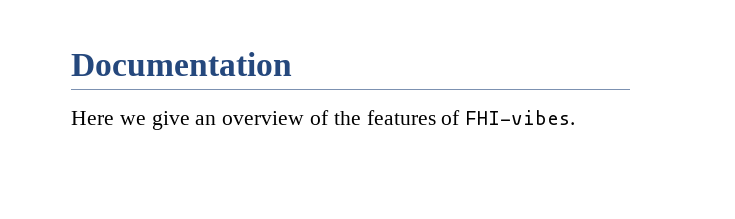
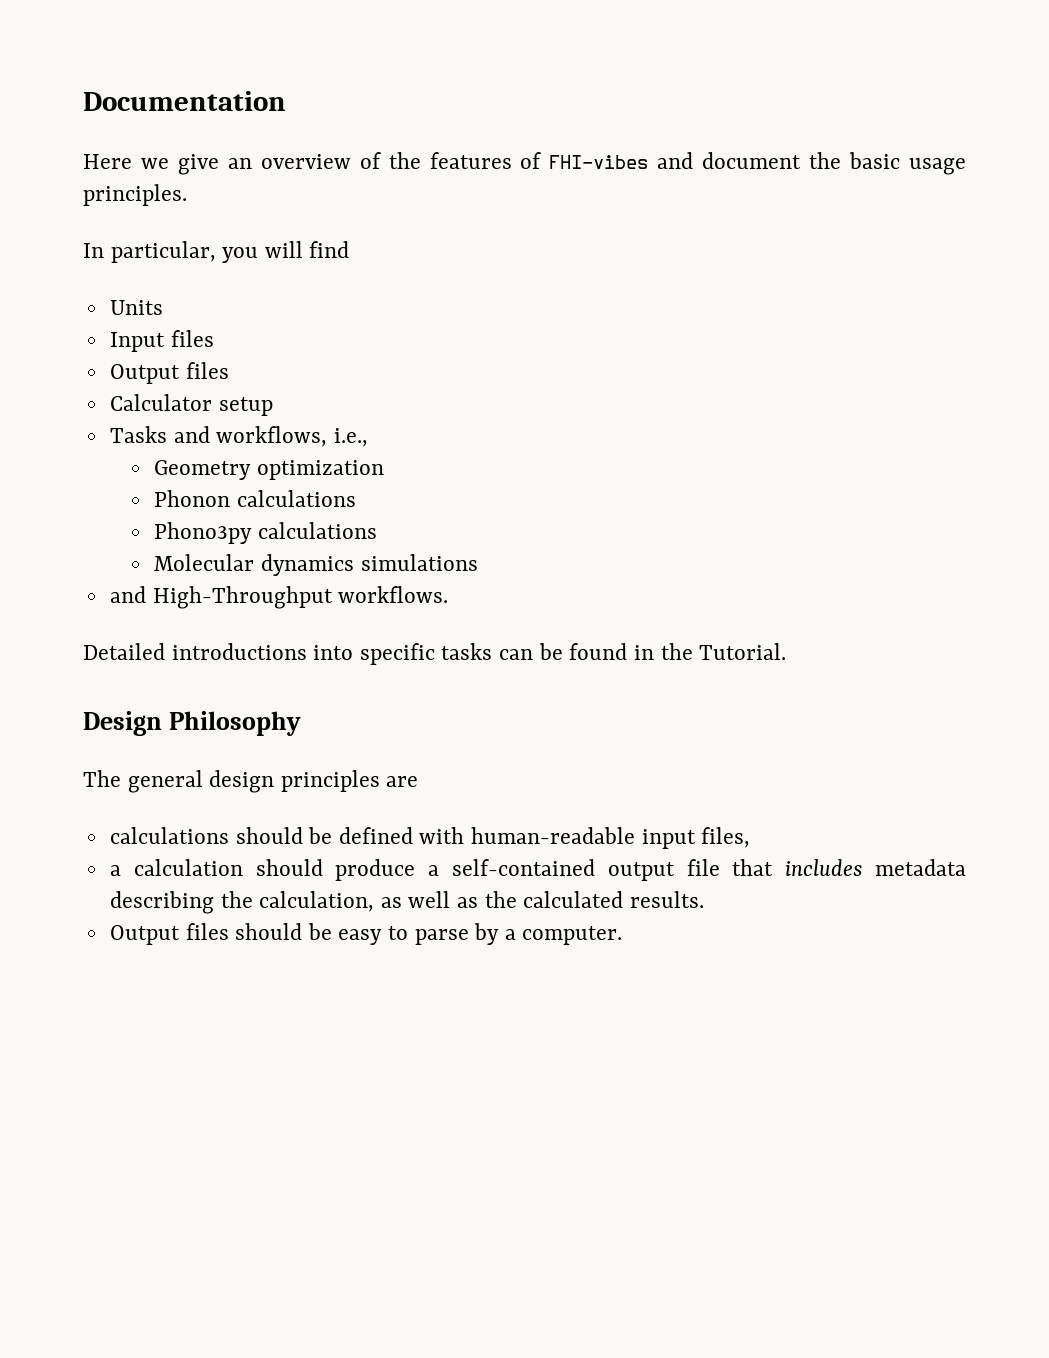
[465,110,576,125] FHI-vibes. -> [549,152,967,175] [83,184,187,206] [83,241,350,263] [109,300,163,315] [109,330,214,352] [109,362,229,384] [109,394,273,416] [109,426,368,447] [154,460,385,480] [154,490,357,507] [154,522,378,544] [154,554,478,576] [109,586,449,609] [83,643,787,665] [83,711,302,736] [83,770,419,793] [109,827,751,849] [109,859,966,881] [109,891,704,914] [109,923,623,945] FHI-vibes and document the basic usage principles. // In particular, you will find // Units // Input files // Output files // Calculator setup // Tasks and workflows, i.e., // Geometry optimization // Phonon calculations // Phono3py calculations // Molecular dynamics simulations // and High-Throughput workflows. // Detailed introductions into specific tasks can be found in the Tutorial. // Design Philosophy // The general design principles are // calculations should be defined with human-readable input files, // a calculation should produce a self-contained output file that includes metadata describing the calculation, as well as the calculated results. // Output files should be easy to parse by a computer.

